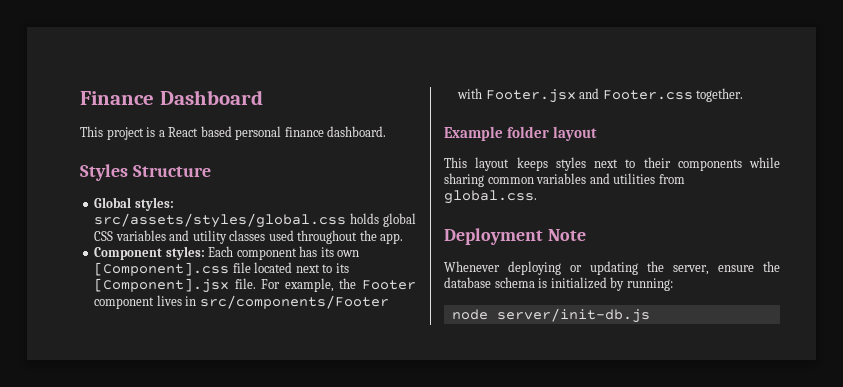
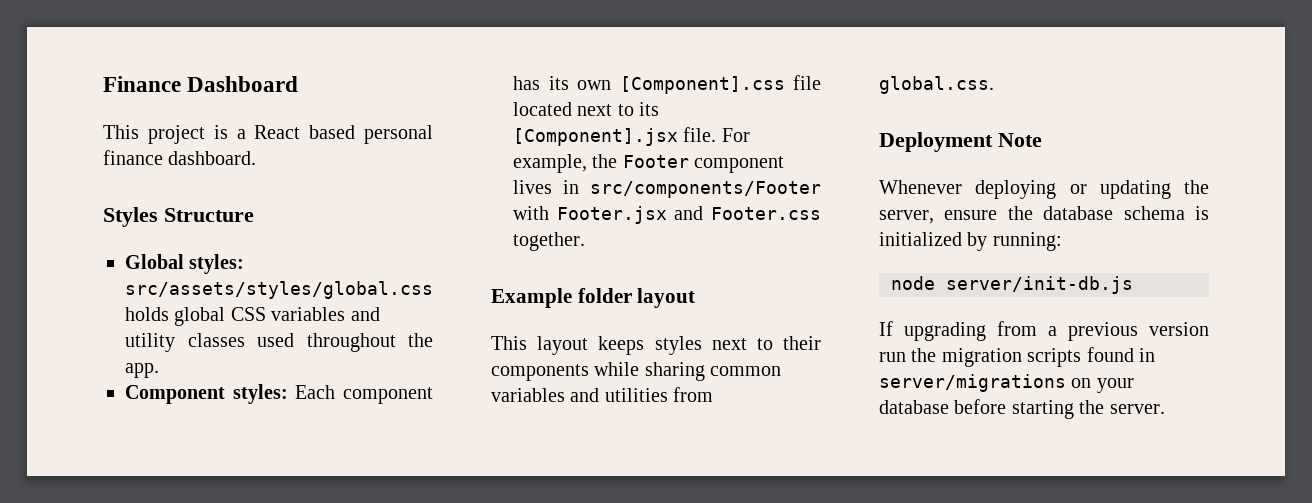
(650, 315) none -> [879,321,1209,341] [879,347,1155,367] [879,374,1134,393] [879,399,1165,419] // If upgrading from a previous version run the migration scripts found in server/migrations on your database before starting the server.

